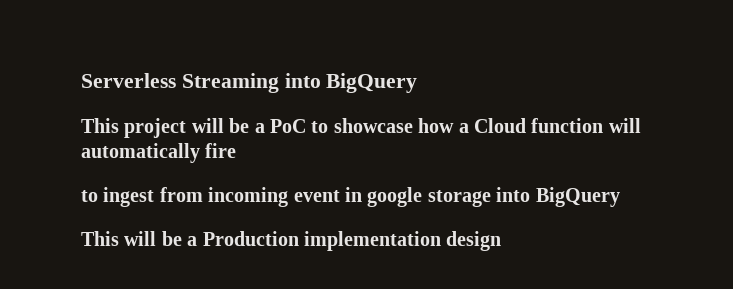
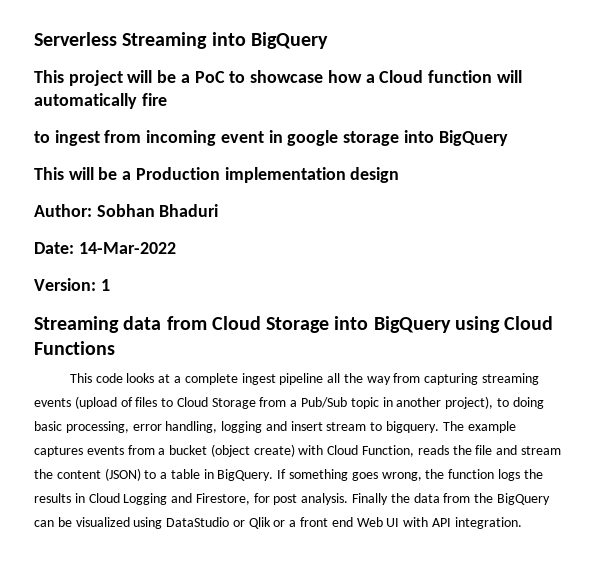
(502, 241) none -> [34,204,219,217] [34,242,176,254] [34,278,110,291] [34,316,554,333] [34,341,115,355] [69,373,540,385] [34,396,544,409] [34,421,516,433] [34,444,561,457] [34,468,543,481] [34,493,550,505] [34,517,522,529] // Author: Sobhan Bhaduri // Date: 14-Mar-2022 // Version: 1 // Streaming data from Cloud Storage into BigQuery using Cloud Functions // This code looks at a complete ingest pipeline all the way from capturing streaming events (upload of files to Cloud Storage from a Pub/Sub topic in another project), to doing basic processing, error handling, logging and insert stream to bigquery. The example captures events from a bucket (object create) with Cloud Function, reads the file and stream the content (JSON) to a table in BigQuery. If something goes wrong, the function logs the results in Cloud Logging and Firestore, for post analysis. Finally the data from the BigQuery can be visualized using DataStudio or Qlik or a front end Web UI with API integration.

